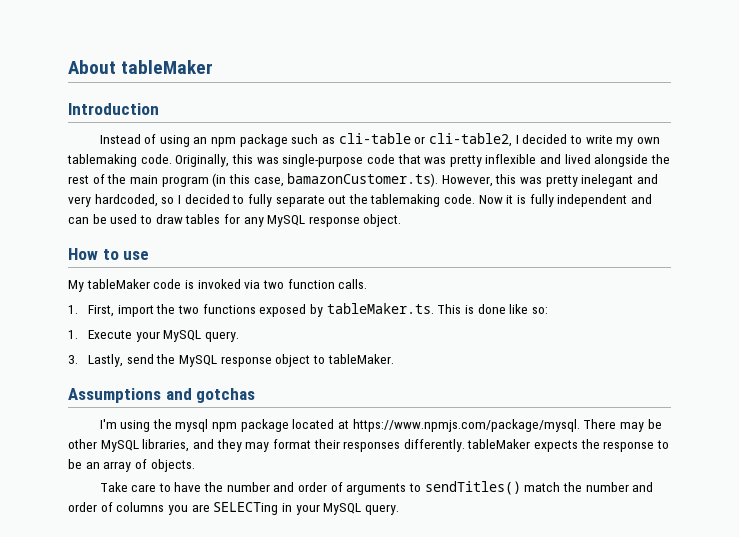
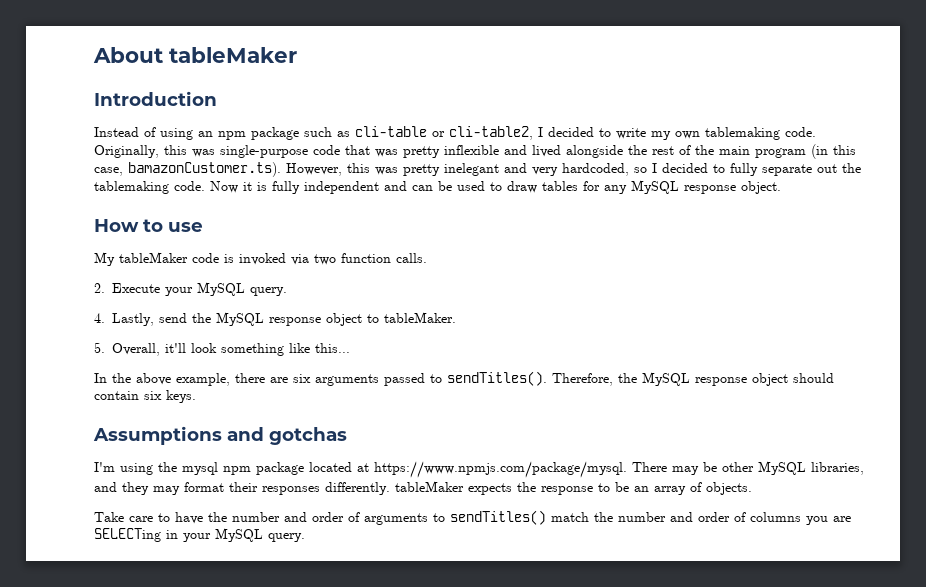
[68,303,548,317] [68,330,78,339] 1. First, import the two functions exposed by tableMaker.ts. This is done like so: // 1. -> [94,283,105,293] 2.
[68,355,78,364] 3. -> [94,313,105,323] 4.
(394, 359) none -> [94,342,350,356] [94,371,834,386] [94,390,196,403] // 5. Overall, it'll look something like this... // In the above example, there are six arguments passed to sendTitles(). Therefore, the MySQL response object should contain six keys.

